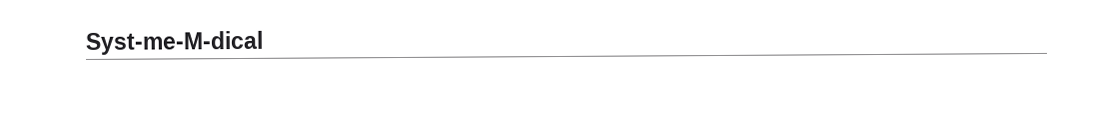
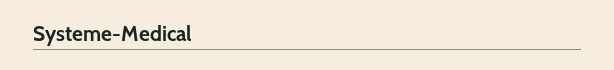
[85,30,263,55] Syst-me-M-dical -> [33,25,192,46] Systeme-Medical

